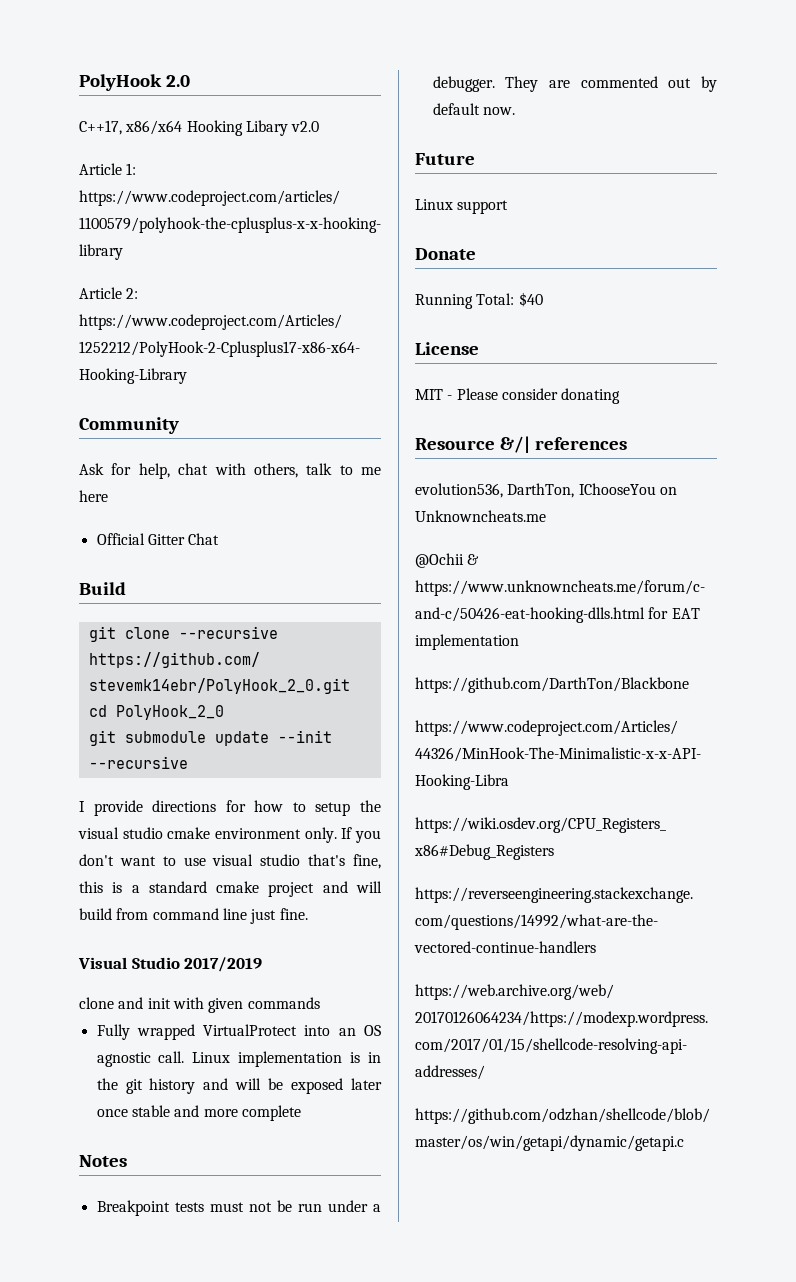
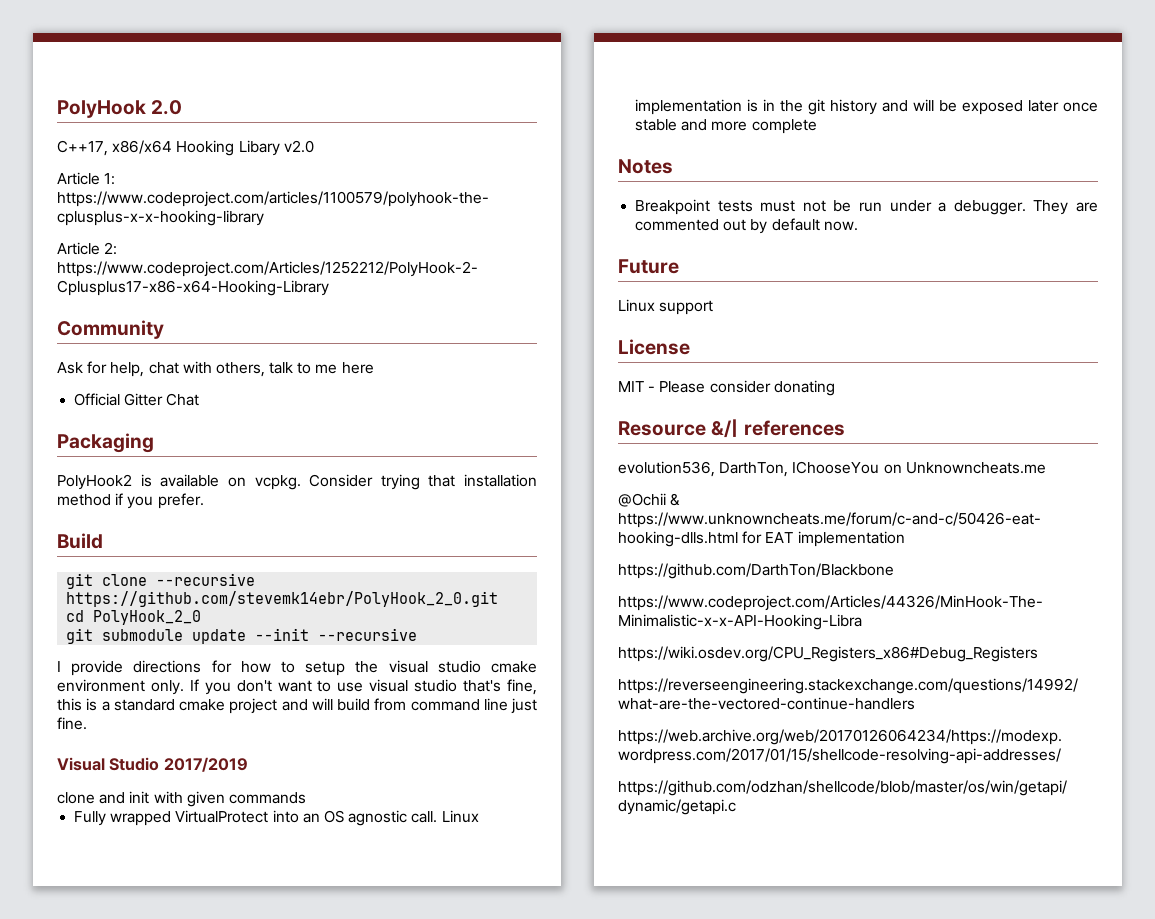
(220, 539) none -> [57,433,154,453] [57,474,537,490] [57,493,204,509] // Packaging // PolyHook2 is available on vcpkg. Consider trying that installation method if you prefer.
[415,248,476,260] [415,292,543,309] // Donate // Running Total: $40 -> (714, 307) none

